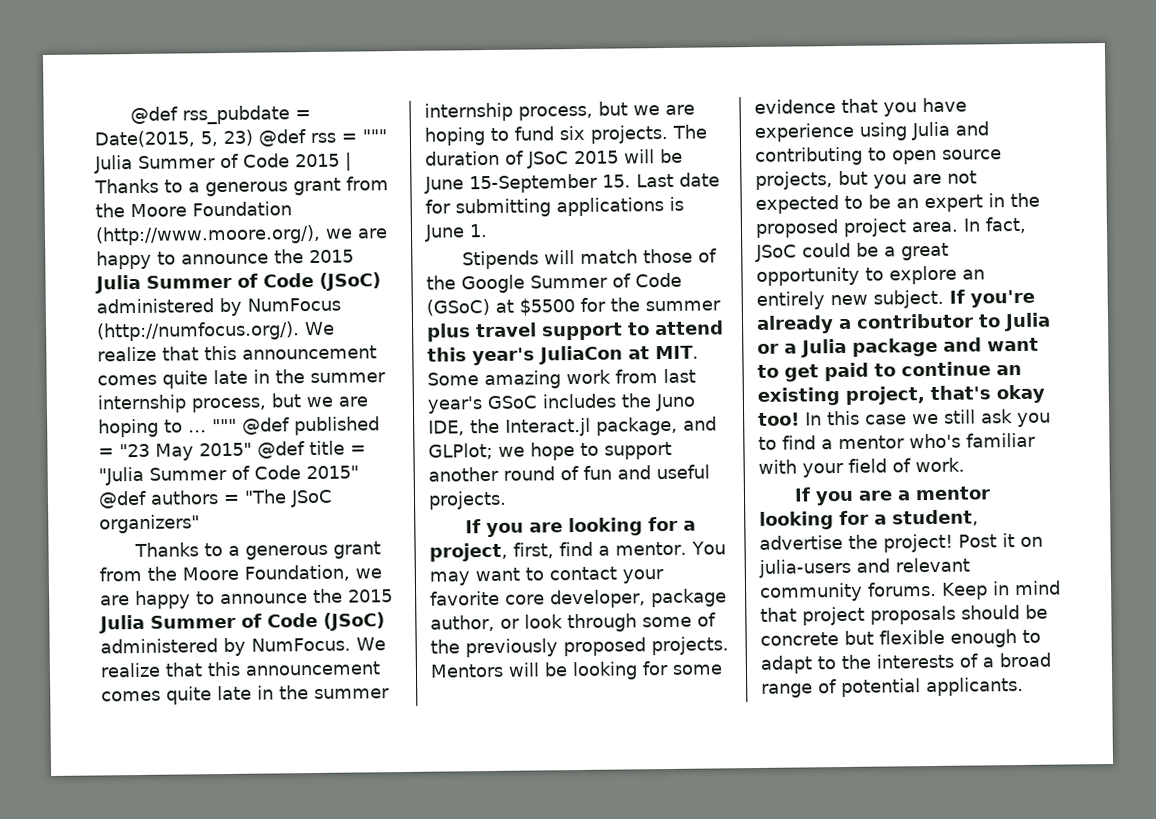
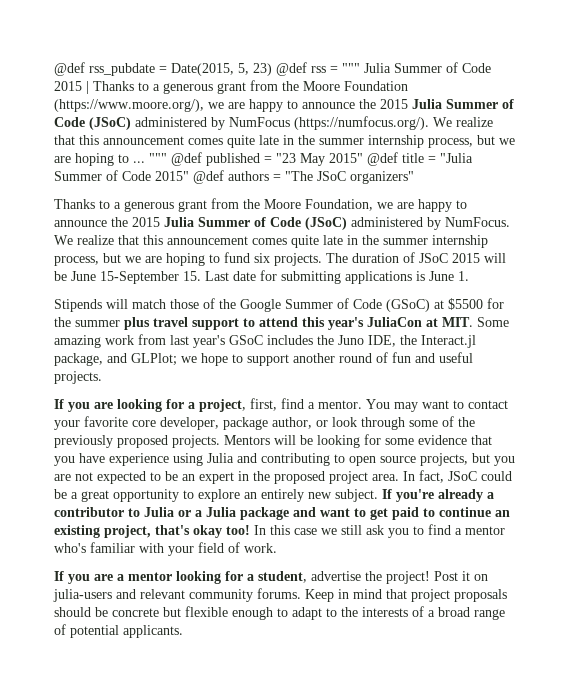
[95,224,321,246] (http://www.moore.org/), -> [54,99,204,112] (https://www.moore.org/),
[96,321,300,342] (http://numfocus.org/). -> [294,116,429,130] (https://numfocus.org/).

